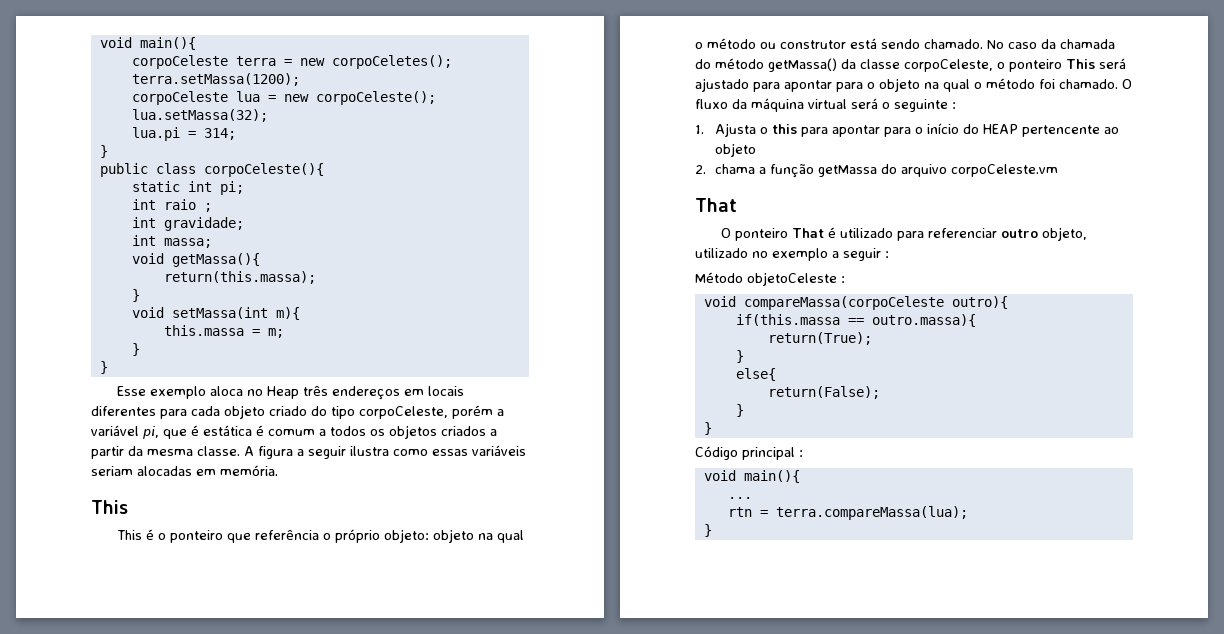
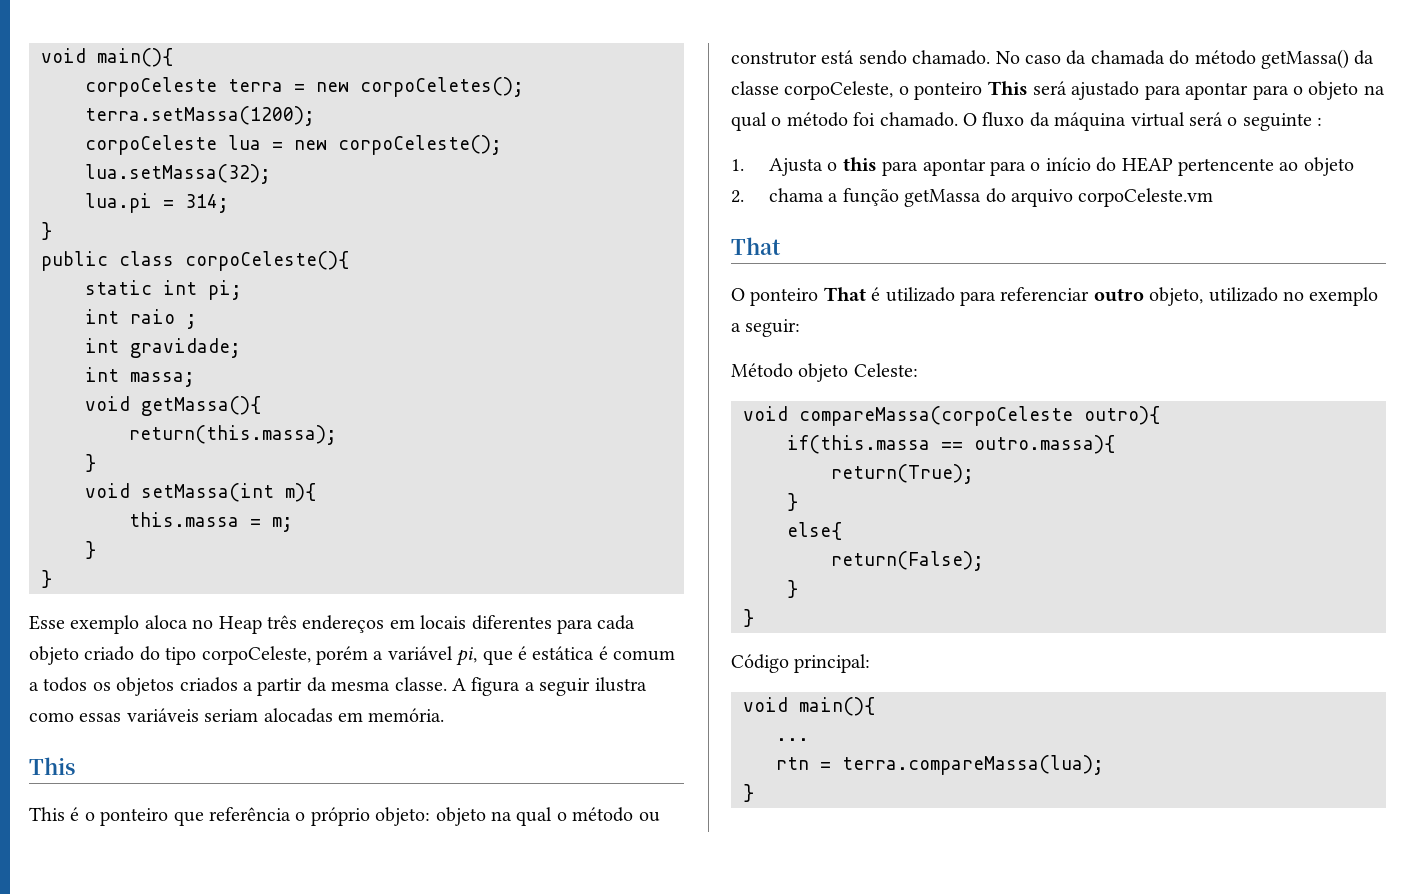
[843,248,889,261] seguir : -> [745,319,801,337] seguir:
[747,272,845,286] objetoCeleste : -> [798,363,918,382] objeto Celeste:
[742,447,803,460] principal : -> [794,654,871,673] principal:

